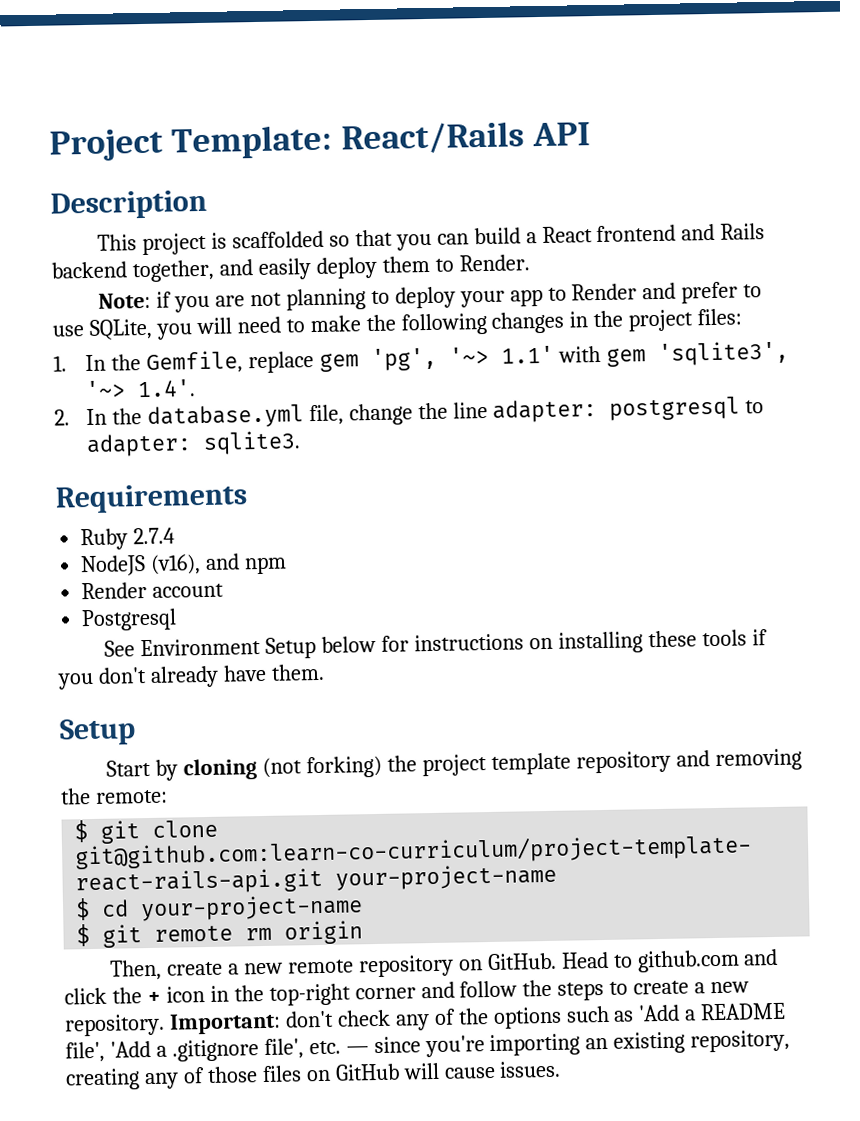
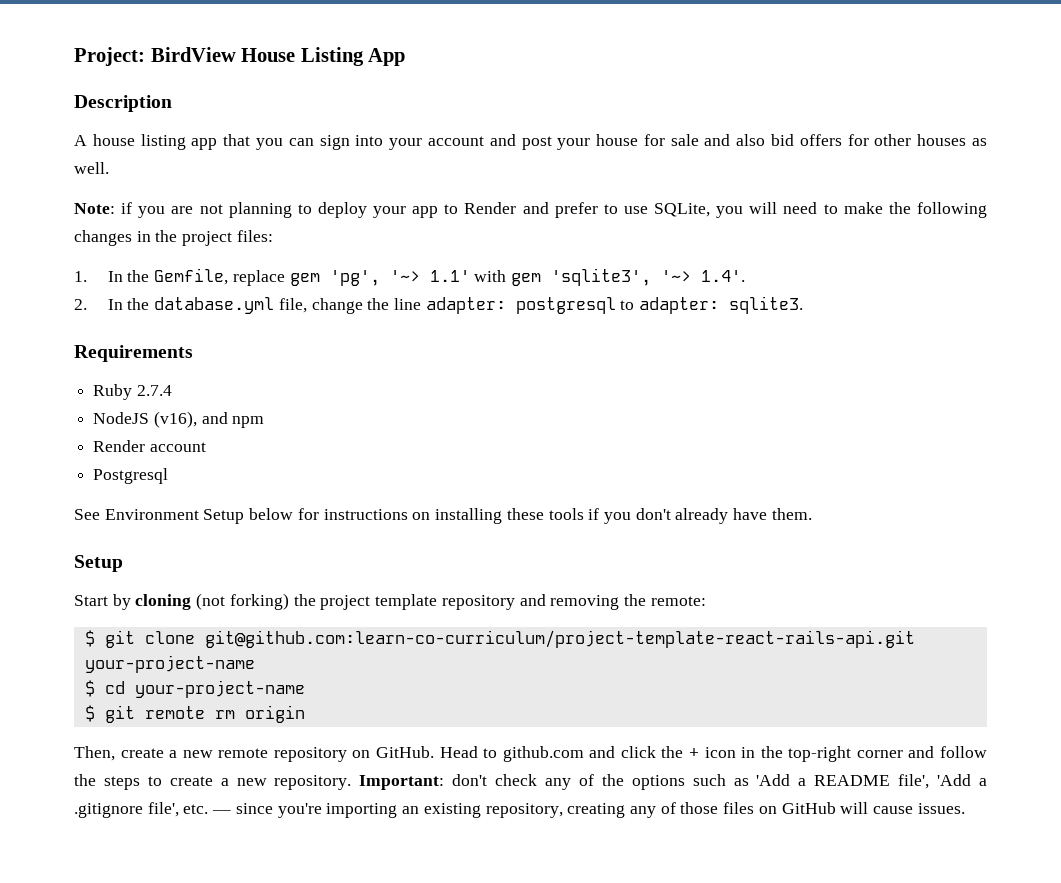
[49,121,591,162] [50,189,207,220] [97,223,766,256] [51,254,530,283] Project Template: React/Rails API // Description // This project is scaffolded so that you can build a React frontend and Rails backend together, and easily deploy them to Render. -> [74,47,406,66] [74,95,172,112] [74,134,987,150] [74,162,109,174] Project: BirdView House Listing App // Description // A house listing app that you can sign into your account and post your house for sale and also bid offers for other houses as well.

